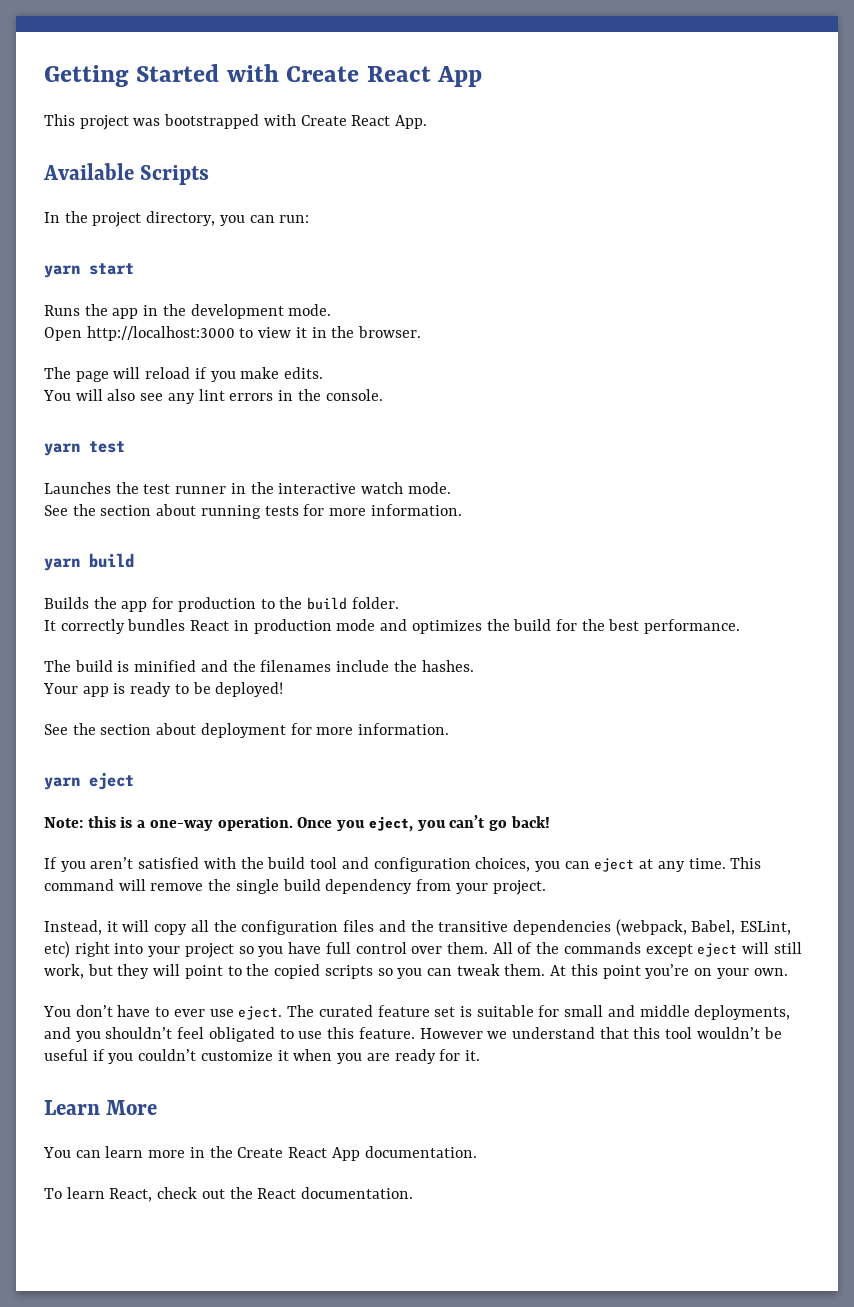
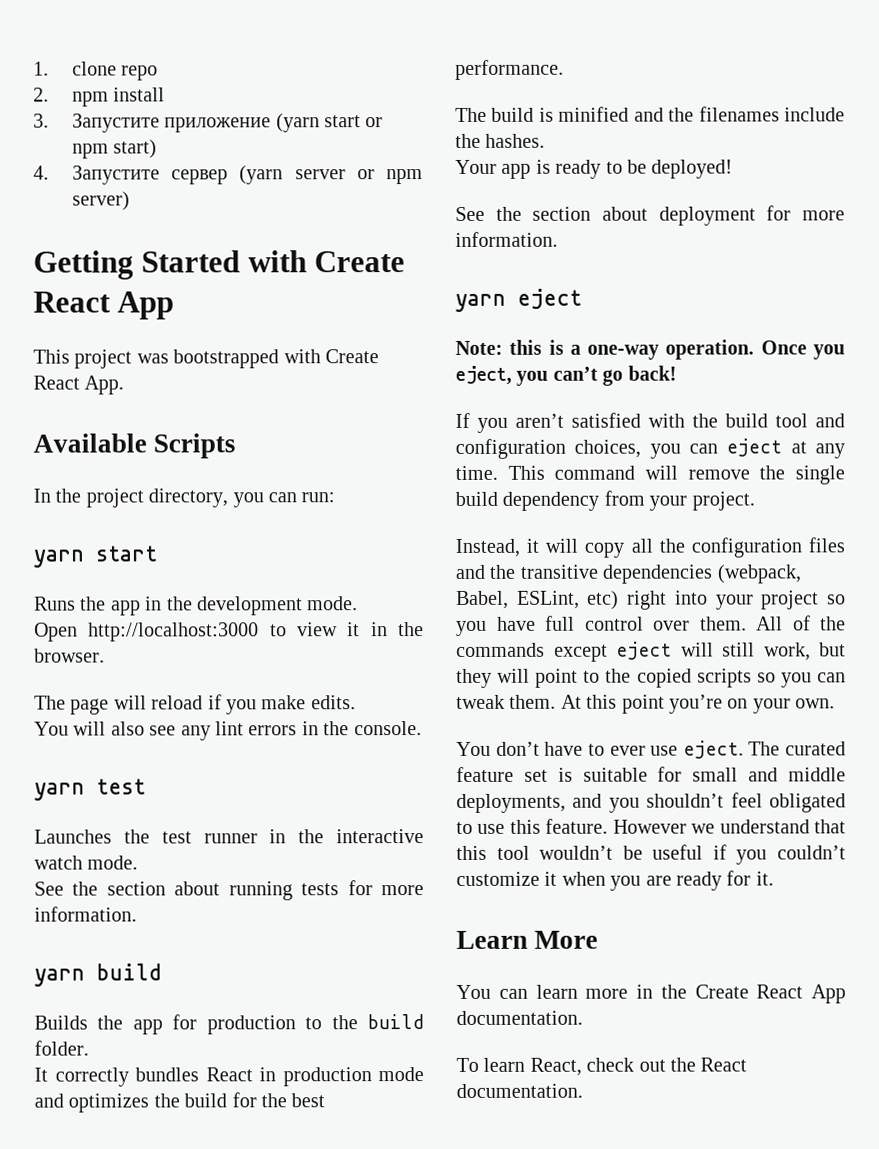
(44, 76) none -> [33,61,159,81] [33,87,166,107] [33,113,384,133] [71,139,158,159] [33,165,423,185] [71,191,130,211] 1. clone repo // 2. npm install // 3. Запустите приложение (yarn start or npm start) // 4. Запустите сервер (yarn server or npm server) //

